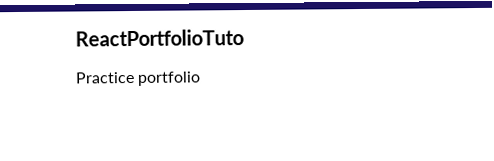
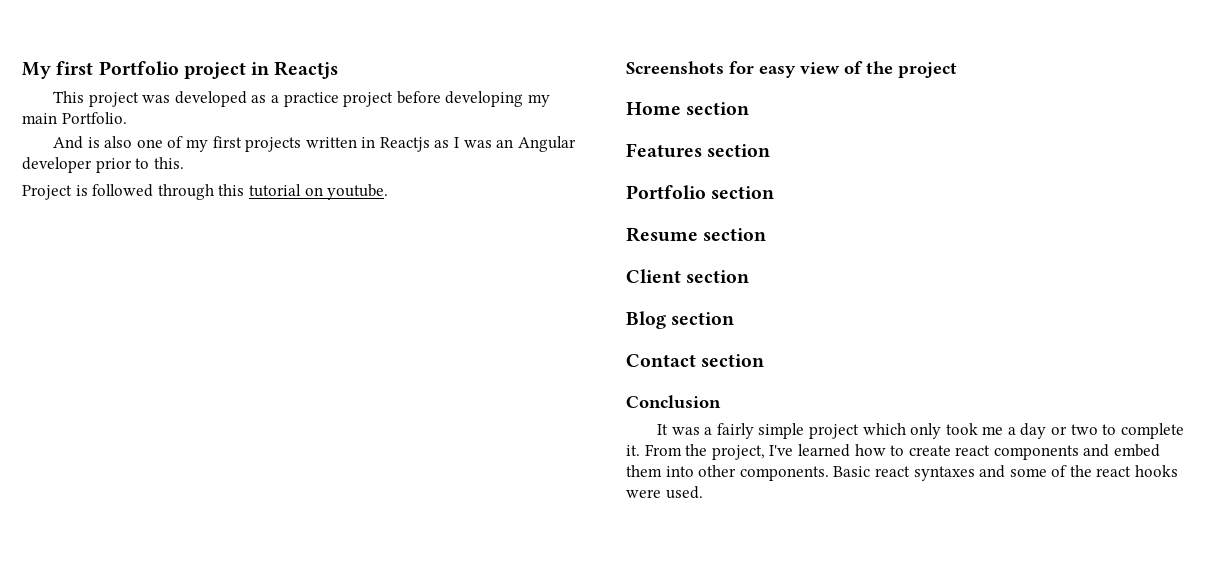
[75,29,244,47] [75,71,202,86] ReactPortfolioTuto // Practice portfolio -> [22,61,339,79] [52,91,550,107] [22,112,127,124] [52,136,576,152] [22,157,184,173] [22,184,389,200] [626,61,957,78] [626,102,750,115] [626,143,771,158] [626,185,775,199] [626,227,767,242] [626,269,750,283] [626,311,735,329] [626,354,765,367] [626,395,721,409] [656,423,1184,439] [626,444,1161,460] [626,465,1179,481] [626,486,703,499] My first Portfolio project in Reactjs // This project was developed as a practice project before developing my main Portfolio. // And is also one of my first projects written in Reactjs as I was an Angular developer prior to this. // Project is followed through this tutorial on youtube. // Screenshots for easy view of the project // Home section // Features section // Portfolio section // Resume section // Client section // Blog section // Contact section // Conclusion // It was a fairly simple project which only took me a day or two to complete it. From the project, I've learned how to create react components and embed them into other components. Basic react syntaxes and some of the react hooks were used.

